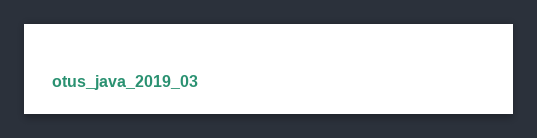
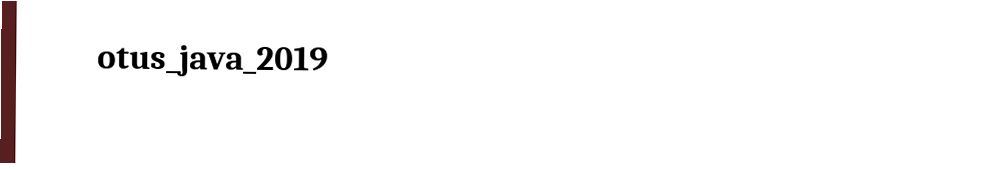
[52,75,198,90] otus_java_2019_03 -> [97,44,329,78] otus_java_2019

